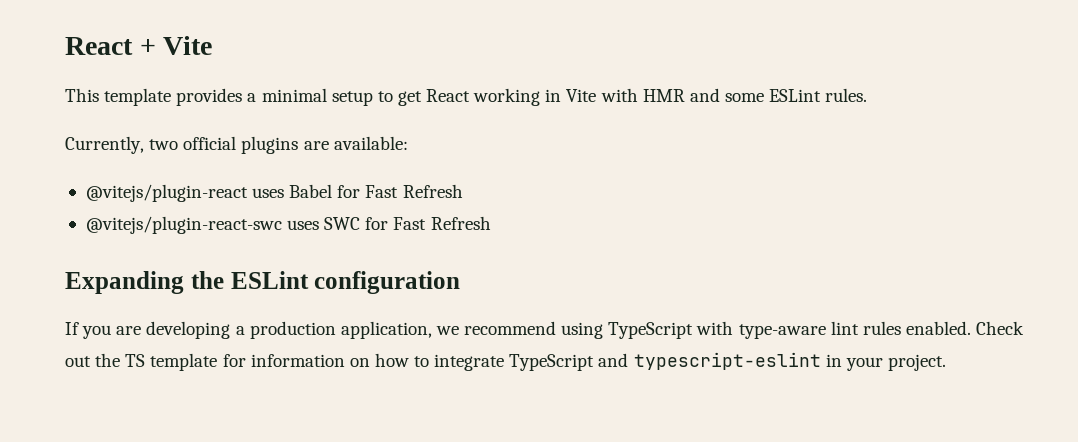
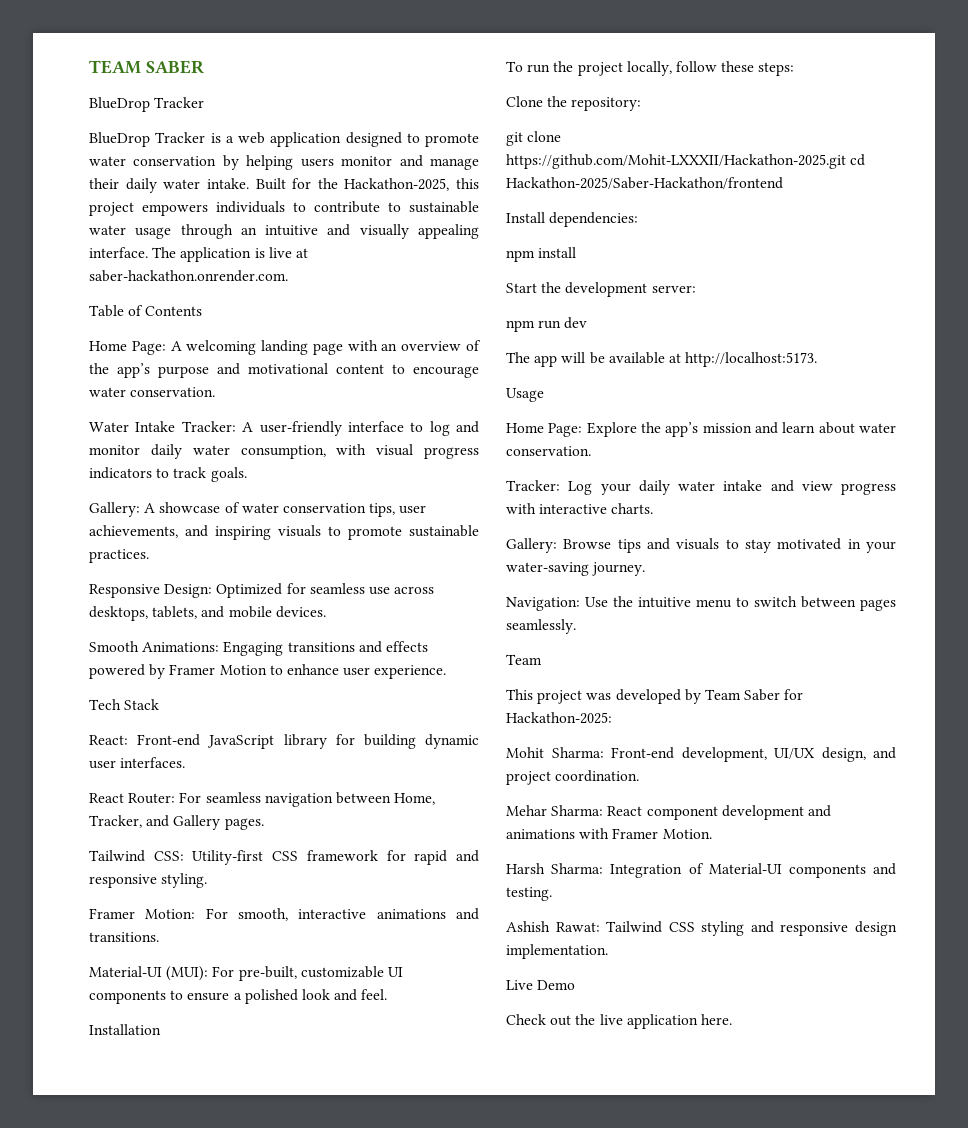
[65,36,213,55] [65,88,868,106] [65,136,408,154] [85,184,463,202] [85,216,491,234] [65,271,461,294] [65,321,1025,339] [65,352,946,371] React + Vite // This template provides a minimal setup to get React working in Vite with HMR and some ESLint rules. // Currently, two official plugins are available: // @vitejs/plugin-react uses Babel for Fast Refresh // @vitejs/plugin-react-swc uses SWC for Fast Refresh // Expanding the ESLint configuration // If you are developing a production application, we recommend using TypeScript with type-aware lint rules enabled. Check out the TS template for information on how to integrate TypeScript and typescript-eslint in your project. -> [89,60,204,74] [89,97,205,112] [89,132,479,147] [89,155,479,170] [89,178,479,193] [89,201,479,216] [89,224,479,239] [89,247,308,262] [89,270,288,282] [89,305,203,317] [89,340,481,355] [89,363,479,378] [89,387,216,397] [89,421,479,436] [89,444,479,459] [89,467,247,482] [89,502,427,517] [89,525,479,540] [89,549,149,563] [89,583,435,598] [89,606,326,621] [89,641,428,656] [89,664,447,679] [89,699,160,710] [89,734,479,749] [89,757,186,769] [89,792,436,807] [89,815,264,830] [89,850,480,865] [89,873,208,888] [89,908,479,921] [89,932,159,942] [89,966,403,981] [89,989,388,1004] [89,1024,161,1035] [506,61,795,76] [506,96,642,111] [506,131,562,146] [506,154,866,169] [506,177,783,189] [506,212,639,227] [506,247,577,262] [506,282,696,297] [506,317,588,332] [506,352,818,367] [506,388,544,402] [506,422,896,437] [506,446,591,456] [506,480,896,495] [506,503,654,514] [506,538,896,553] [506,562,646,576] [506,596,896,611] [506,619,576,634] [506,654,542,665] [506,689,804,704] [506,712,612,724] [506,747,896,762] [506,770,640,785] [506,805,831,820] [506,828,712,839] [506,863,896,878] [506,887,552,901] [506,921,897,936] [506,944,608,959] [506,980,576,990] [506,1014,732,1029] TEAM SABER // BlueDrop Tracker // BlueDrop Tracker is a web application designed to promote water conservation by helping users monitor and manage their daily water intake. Built for the Hackathon-2025, this project empowers individuals to contribute to sustainable water usage through an intuitive and visually appealing interface. The application is live at saber-hackathon.onrender.com. // Table of Contents // Home Page: A welcoming landing page with an overview of the app’s purpose and motivational content to encourage water conservation. // Water Intake Tracker: A user-friendly interface to log and monitor daily water consumption, with visual progress indicators to track goals. // Gallery: A showcase of water conservation tips, user achievements, and inspiring visuals to promote sustainable practices. // Responsive Design: Optimized for seamless use across desktops, tablets, and mobile devices. // Smooth Animations: Engaging transitions and effects powered by Framer Motion to enhance user experience. // Tech Stack // React: Front-end JavaScript library for building dynamic user interfaces. // React Router: For seamless navigation between Home, Tracker, and Gallery pages. // Tailwind CSS: Utility-first CSS framework for rapid and responsive styling. // Framer Motion: For smooth, interactive animations and transitions. // Material-UI (MUI): For pre-built, customizable UI components to ensure a polished look and feel. // Installation // To run the project locally, follow these steps: // Clone the repository: // git clone https://github.com/Mohit-LXXXII/Hackathon-2025.git cd Hackathon-2025/Saber-Hackathon/frontend // Install dependencies: // npm install // Start the development server: // npm run dev // The app will be available at http://localhost:5173. // Usage // Home Page: Explore the app’s mission and learn about water conservation. // Tracker: Log your daily water intake and view progress with interactive charts. // Gallery: Browse tips and visuals to stay motivated in your water-saving journey. // Navigation: Use the intuitive menu to switch between pages seamlessly. // Team // This project was developed by Team Saber for Hackathon-2025: // Mohit Sharma: Front-end development, UI/UX design, and project coordination. // Mehar Sharma: React component development and animations with Framer Motion. // Harsh Sharma: Integration of Material-UI components and testing. // Ashish Rawat: Tailwind CSS styling and responsive design implementation. // Live Demo // Check out the live application here.

